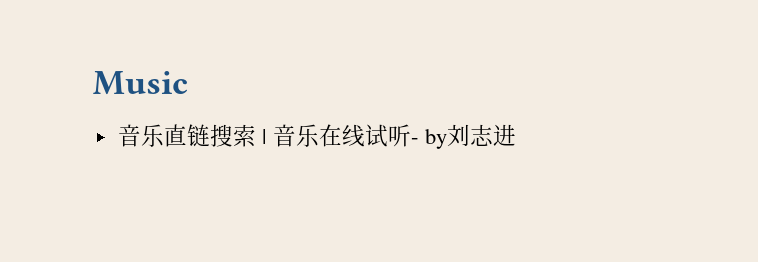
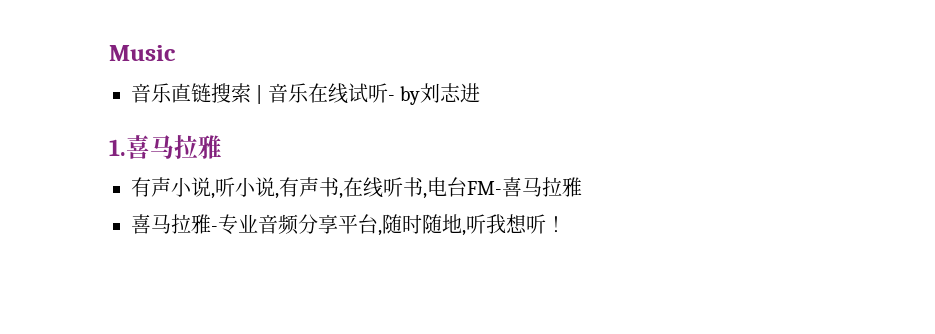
(516, 135) none -> [109,135,222,159] [131,177,582,199] [131,214,566,236] // 1.喜马拉雅 // 有声小说,听小说,有声书,在线听书,电台FM-喜马拉雅 // 喜马拉雅-专业音频分享平台,随时随地,听我想听！

